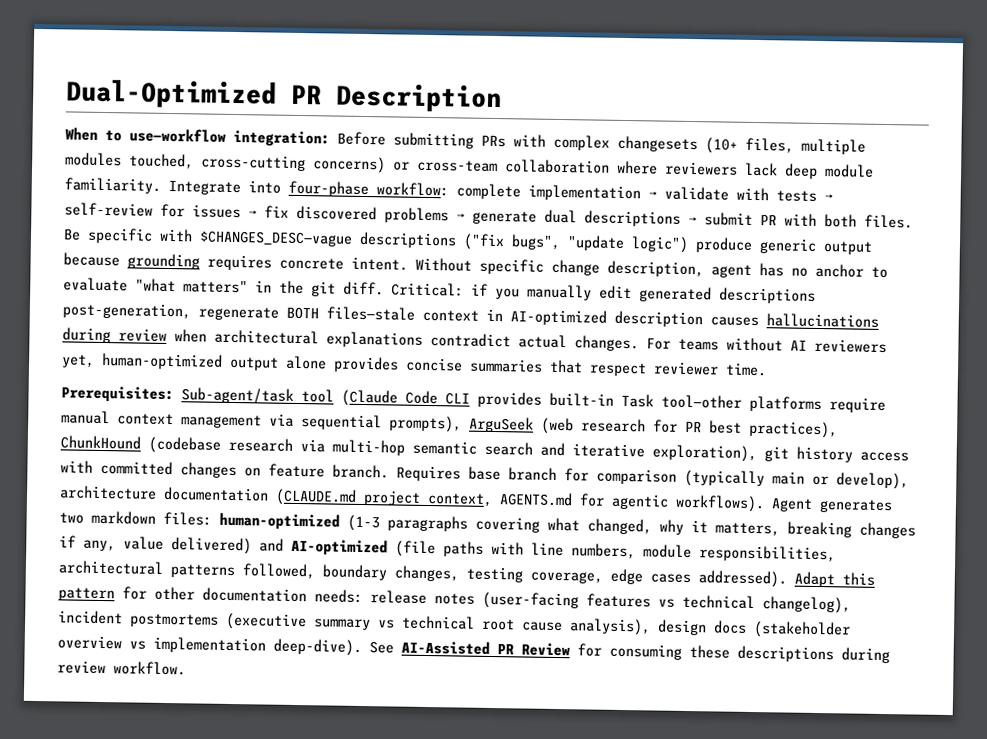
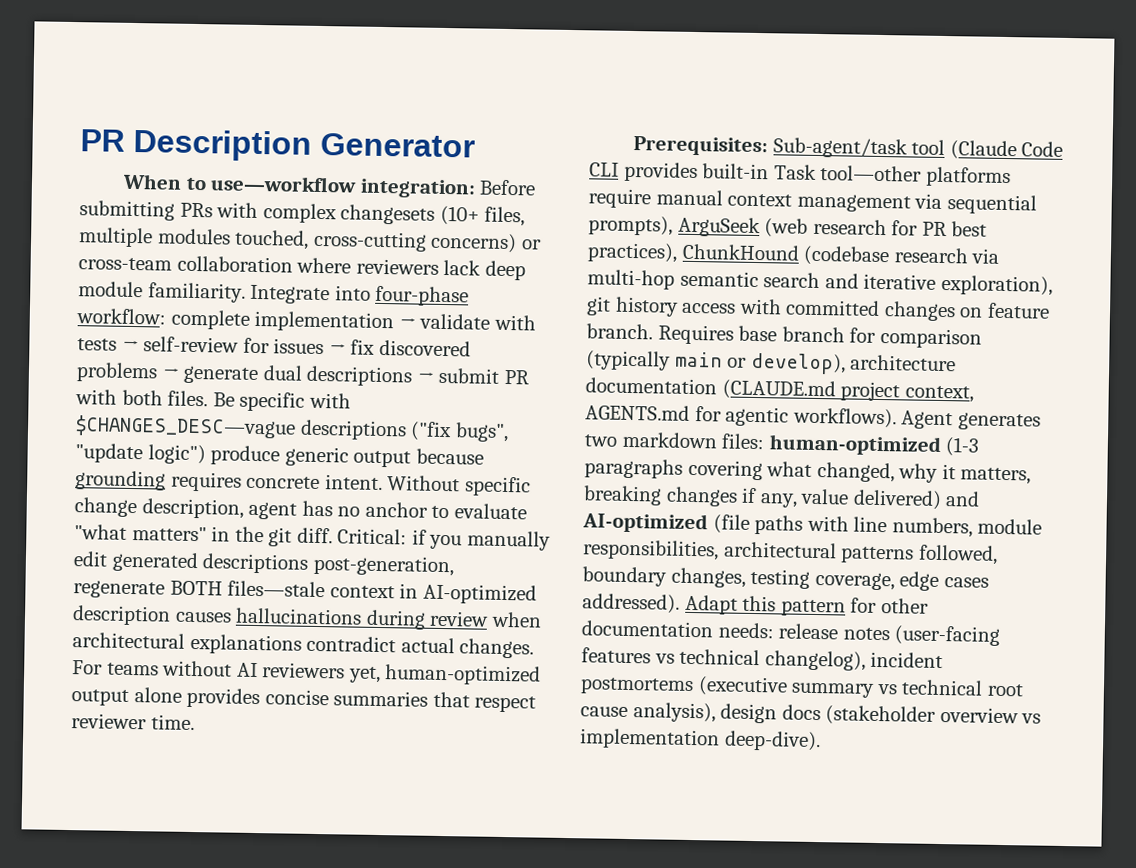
[65,78,277,110] Dual-Optimized -> (80, 140) none
(502, 98) none -> [320,132,475,158] Generator
[369,640,890,664] [57,660,186,676] See AI-Assisted PR Review for consuming these descriptions during review workflow. -> (821, 741) none

